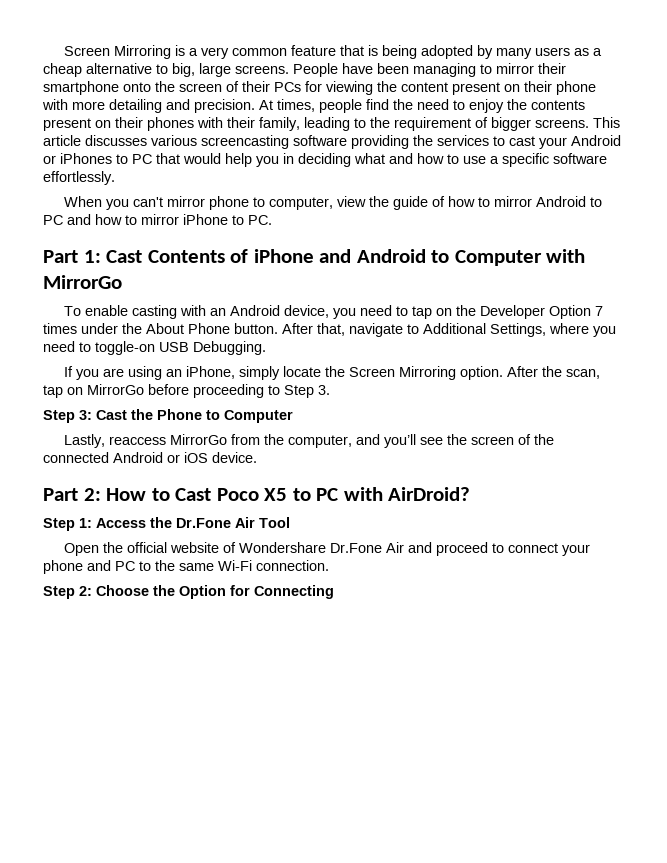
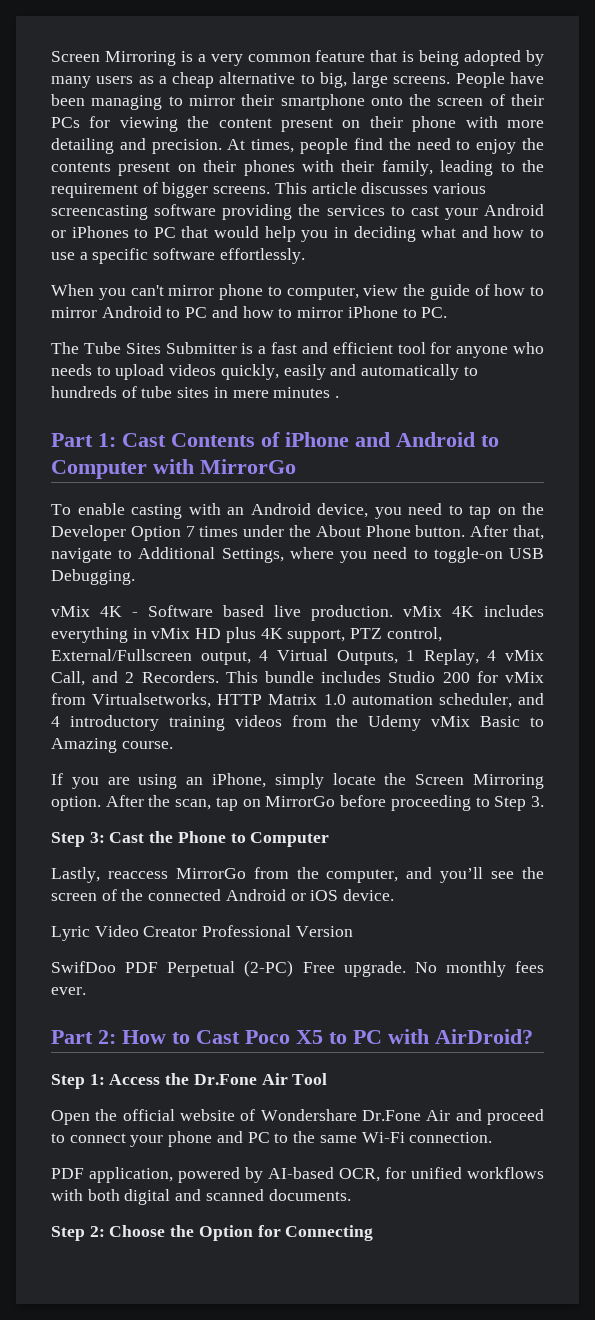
(272, 220) none -> [51,342,544,358] [51,364,478,380] [51,386,340,398] // The Tube Sites Submitter is a fast and efficient tool for anyone who needs to upload videos quickly, easily and automatically to hundreds of tube sites in mere minutes .
(266, 348) none -> [51,605,544,621] [51,627,442,643] [51,649,544,665] [51,671,544,686] [51,693,545,708] [51,715,545,731] [51,738,173,753] // vMix 4K - Software based live production. vMix 4K includes everything in vMix HD plus 4K support, PTZ control, External/Fullscreen output, 4 Virtual Outputs, 1 Replay, 4 vMix Call, and 2 Recorders. This bundle includes Studio 200 for vMix from Virtualsetworks, HTTP Matrix 1.0 automation scheduler, and 4 introductory training videos from the Udemy vMix Basic to Amazing course.
(257, 457) none -> [51,925,353,941] [51,960,544,977] [51,987,86,995] // Lyric Video Creator Professional Version // SwifDoo PDF Perpetual (2-PC) Free upgrade. No monthly fees ever.
(329, 565) none -> [51,1167,544,1183] [51,1189,351,1205] // PDF application, powered by AI-based OCR, for unified workflows with both digital and scanned documents.

